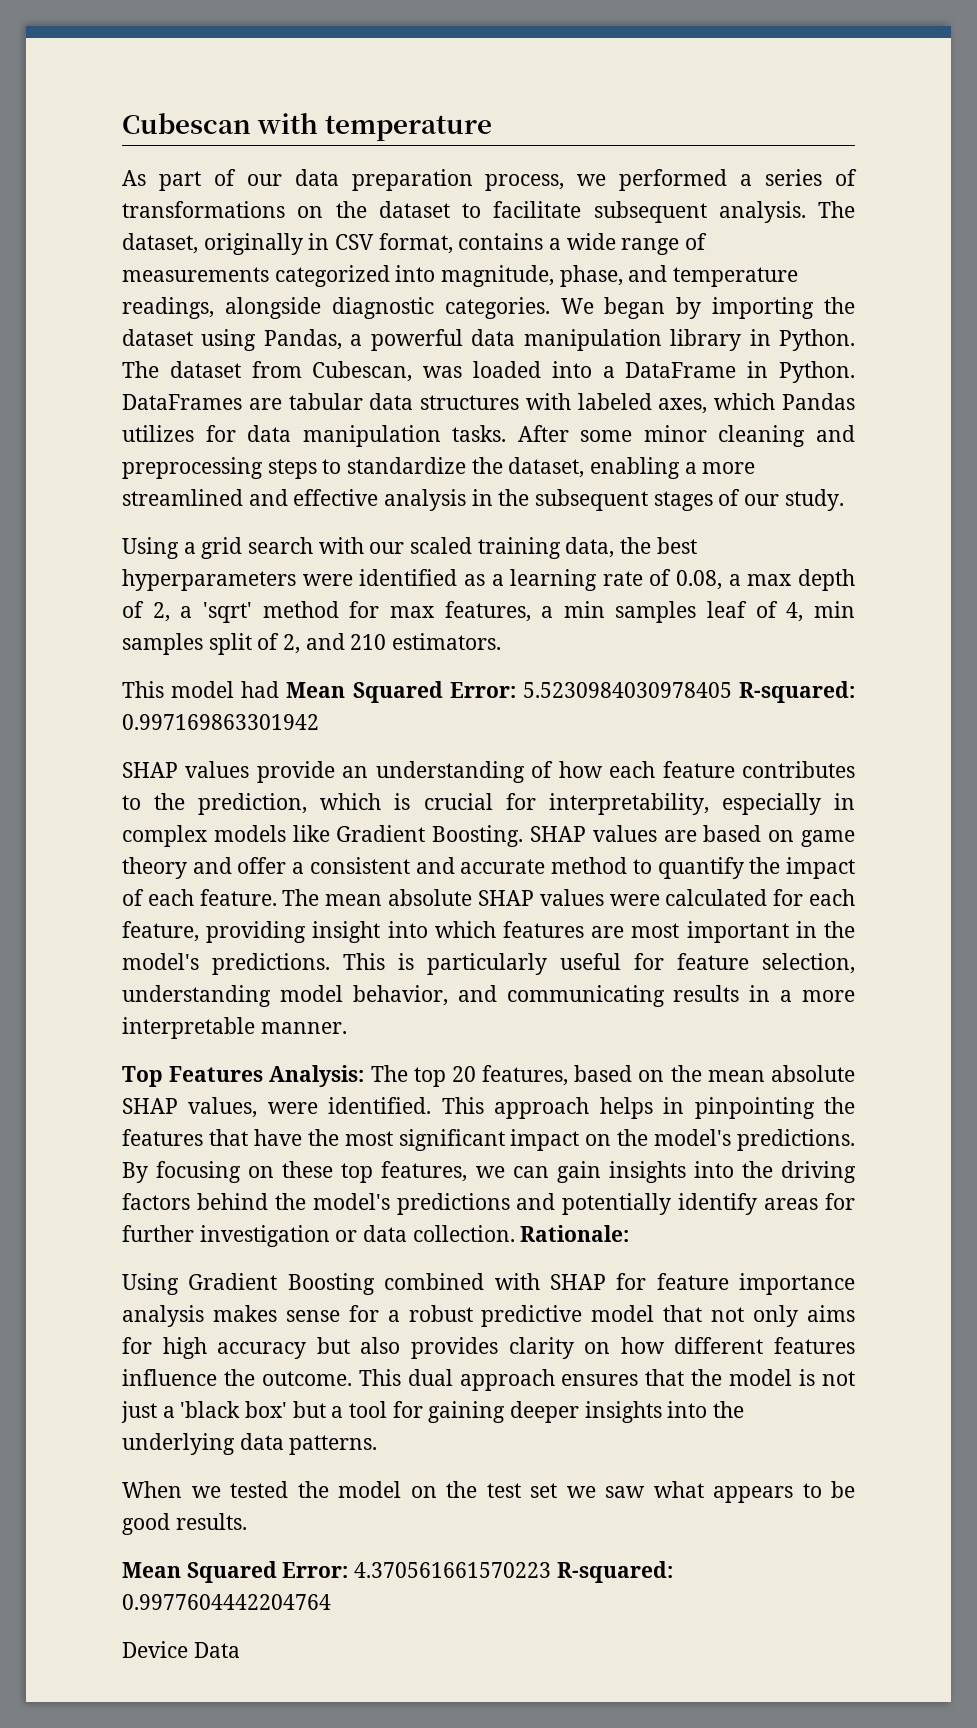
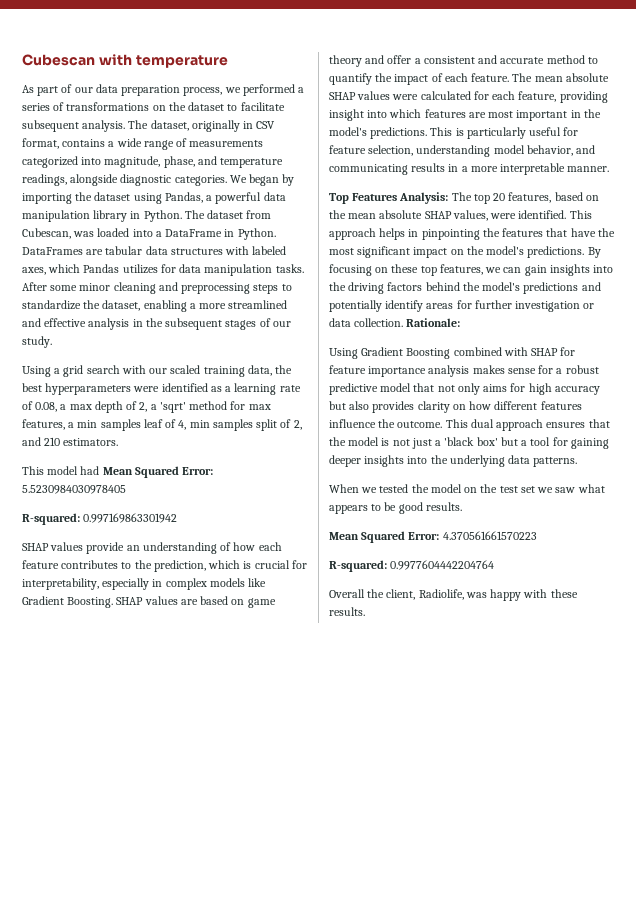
(732, 690) none -> (126, 489) //
(552, 1570) none -> (537, 535) //
[122,1641,240,1658] Device Data -> [329,589,578,601] [329,607,365,616] Overall the client, Radiolife, was happy with these results.

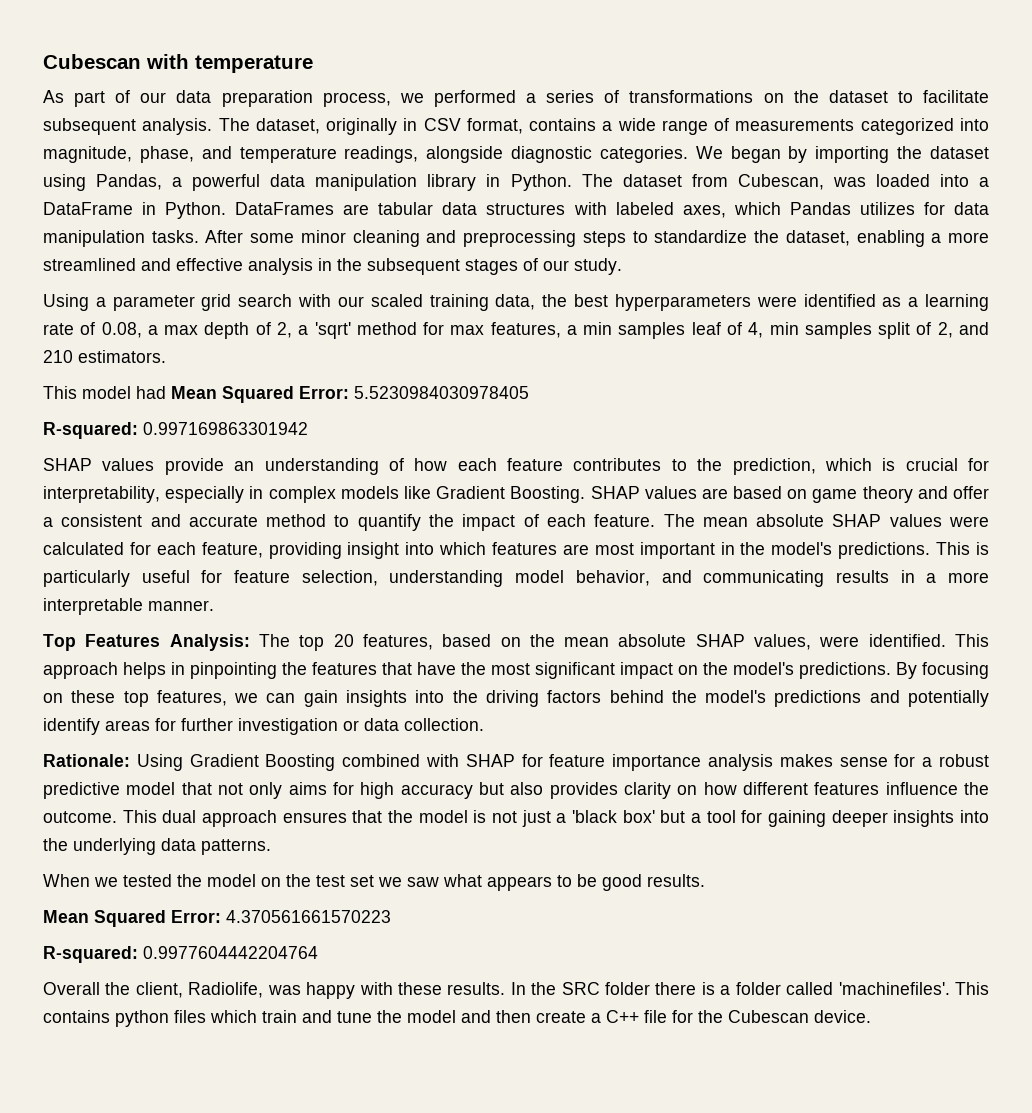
(61, 371) none -> [112,295,195,311] parameter
(404, 322) none -> (484, 724) //
(461, 322) // -> (130, 760) none
(365, 611) none -> [510,982,990,995] [43,1010,871,1027] In the SRC folder there is a folder called 'machinefiles'. This contains python files which train and tune the model and then create a C++ file for the Cubescan device.

